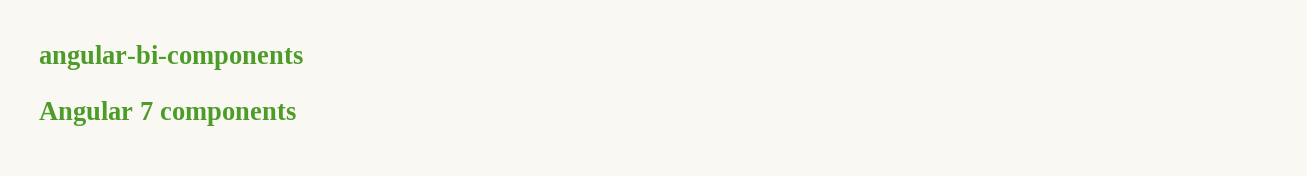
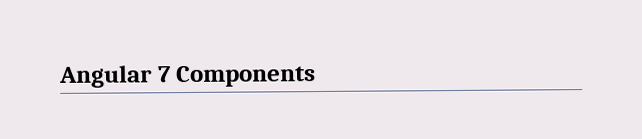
[39,45,303,70] angular-bi-components // -> (58, 76) none
[160,104,297,126] components -> [175,65,317,88] Components

